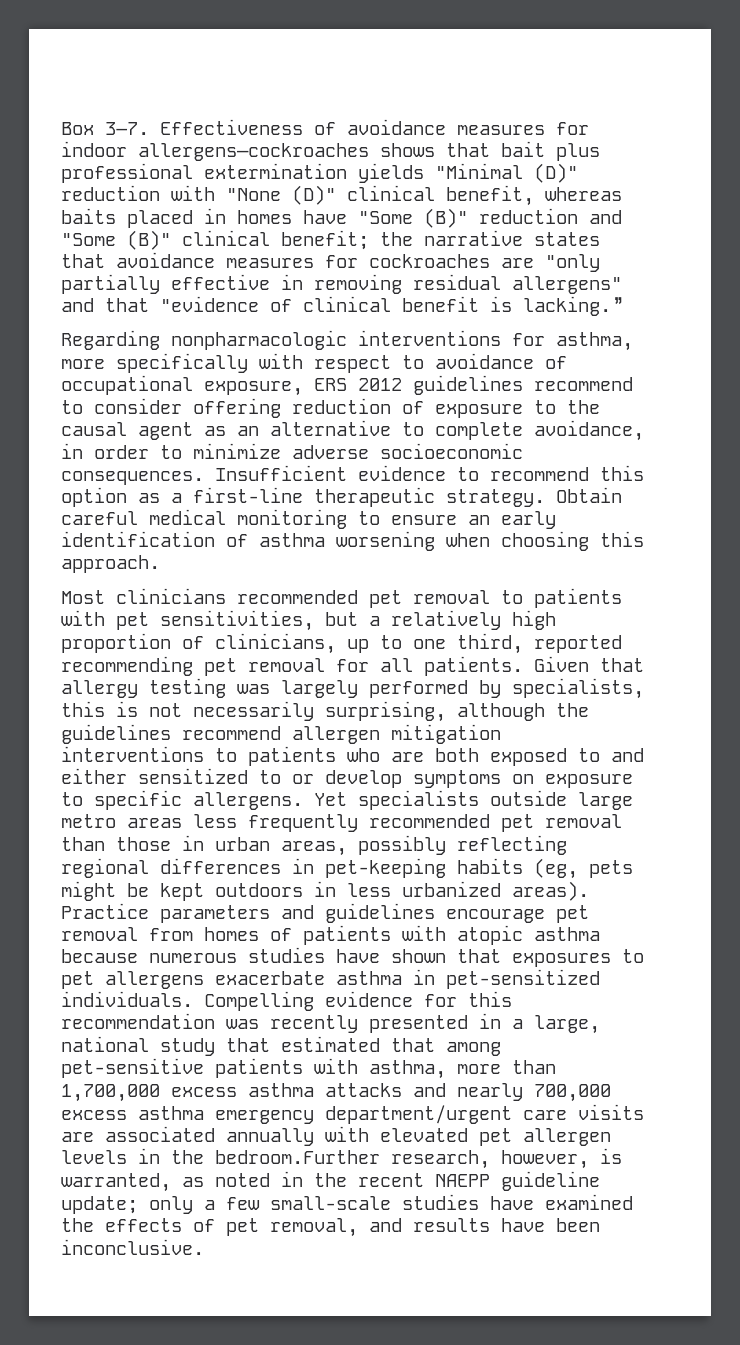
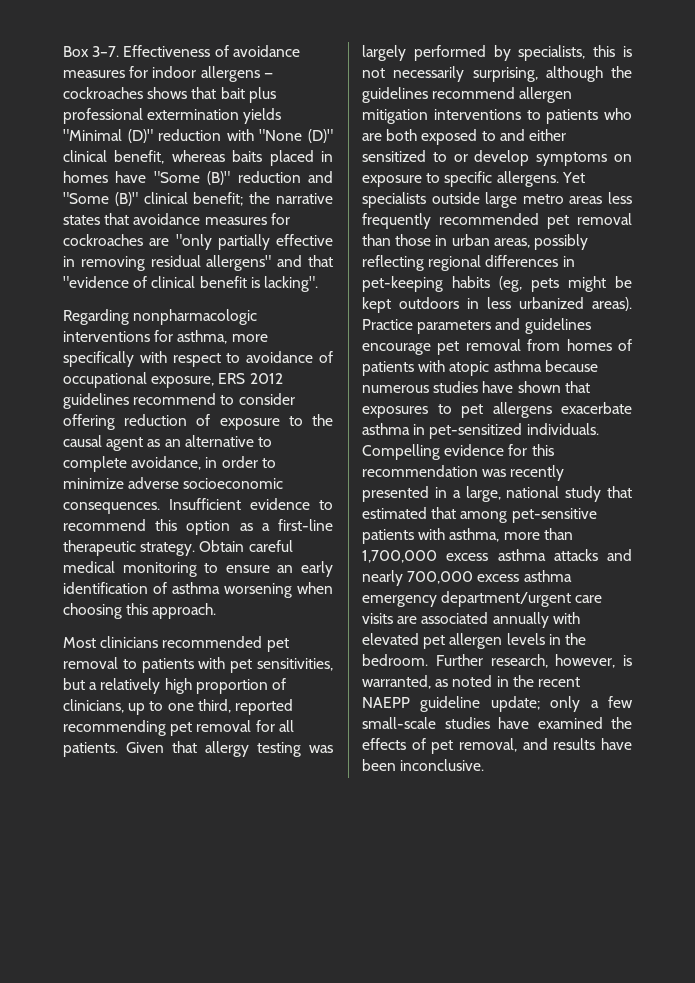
[138,143,369,161] allergens—cockroaches -> [200,66,273,82] [63,87,143,99] allergens — cockroaches
[523,296,622,316] lacking.” -> [263,276,318,292] lacking".
[215,1150,380,1164] bedroom.Further -> [362,654,483,666] bedroom. Further

